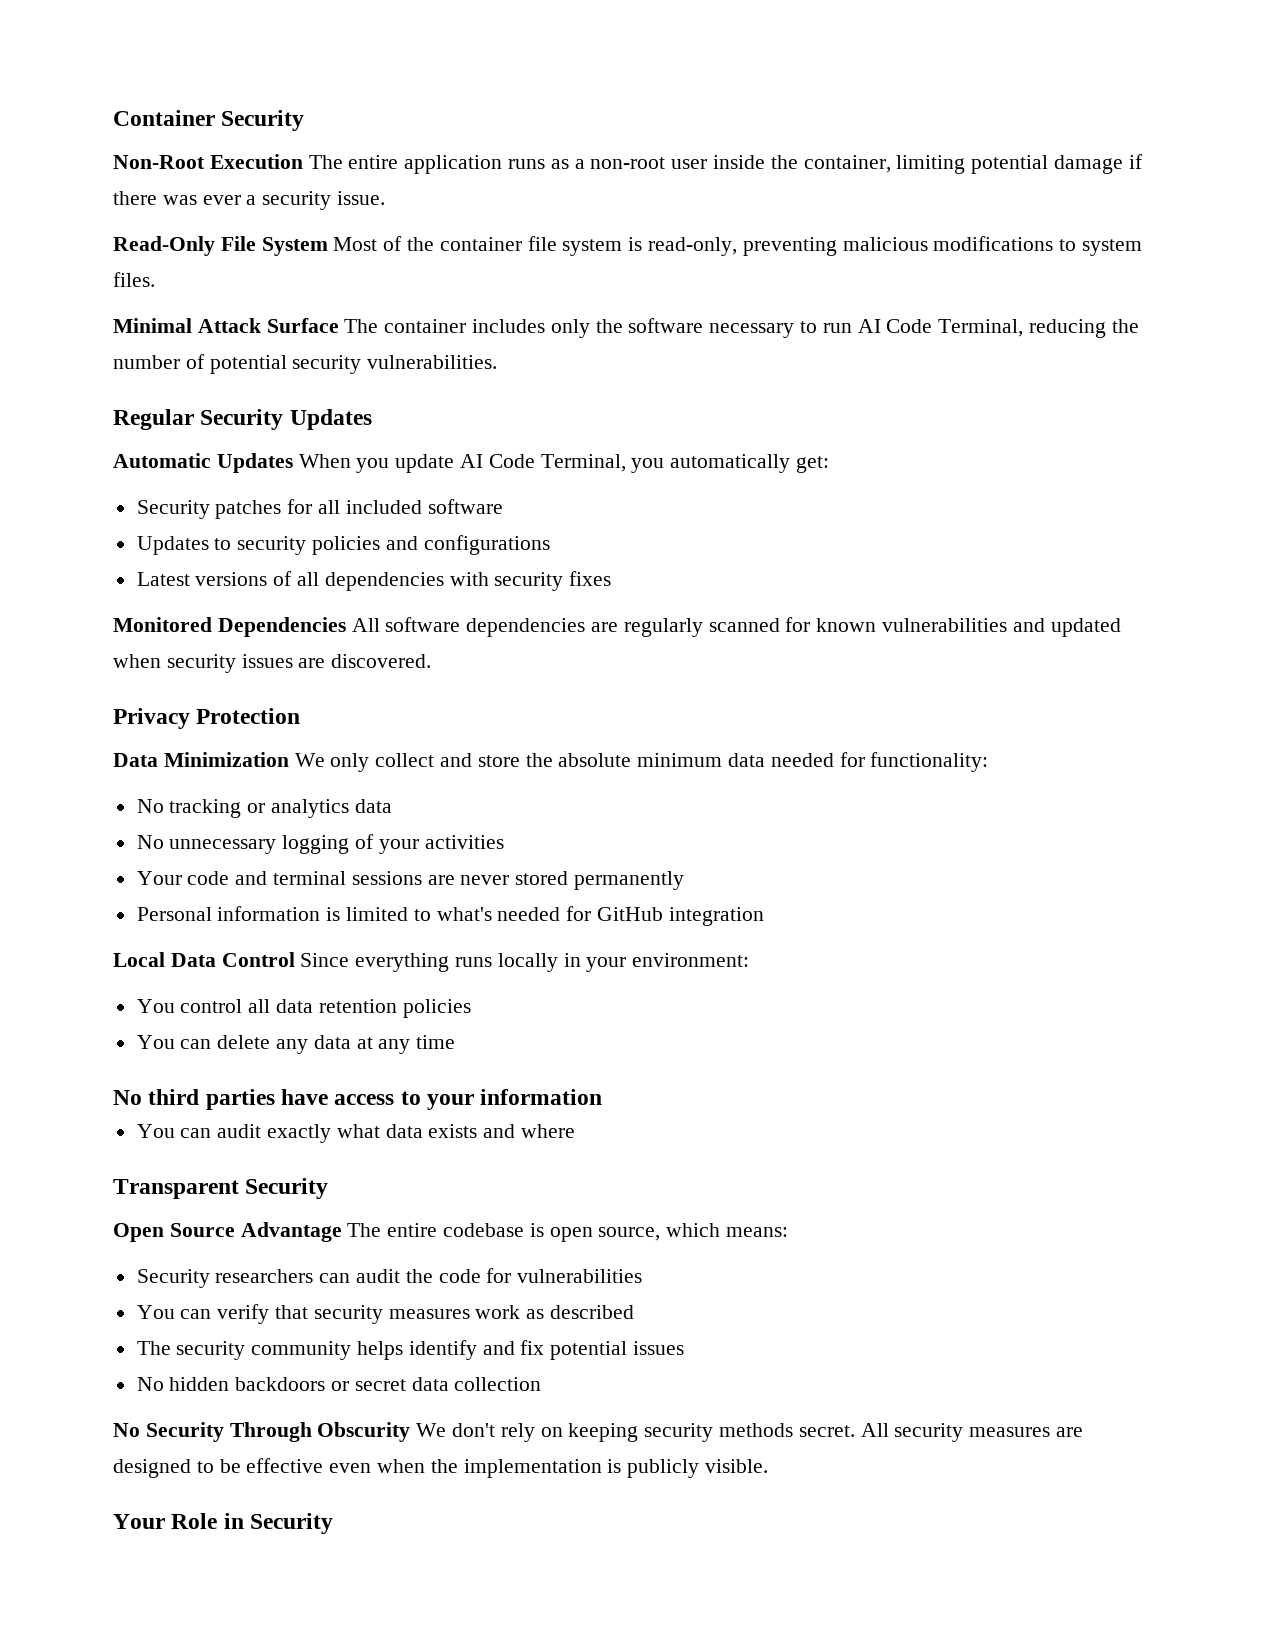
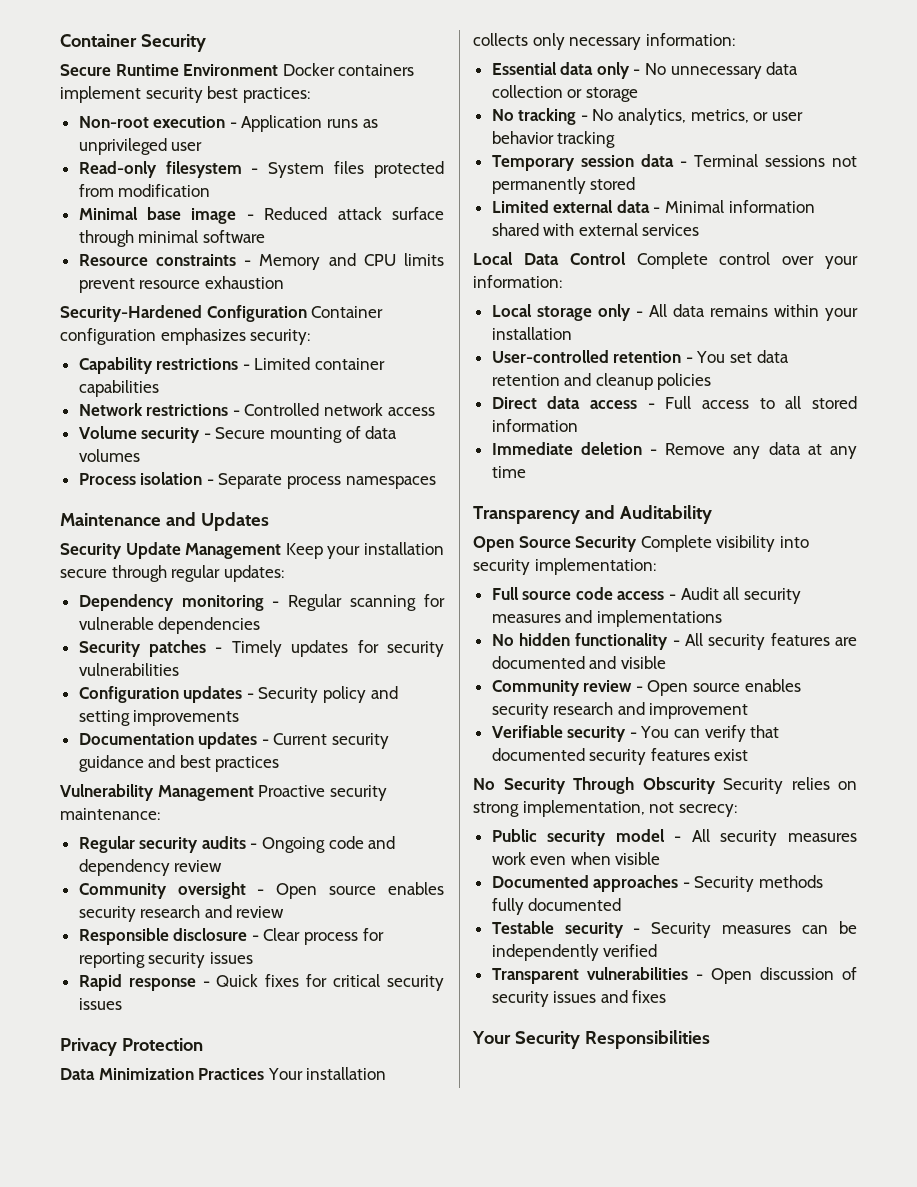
[113,154,1143,174] [113,191,386,210] [113,236,1143,256] [113,272,155,287] [113,318,1139,338] [113,354,498,374] [113,409,372,430] [113,453,830,473] [136,499,503,519] [136,535,550,555] [136,571,612,591] [113,617,1121,637] [113,654,432,673] [113,708,301,729] [113,752,989,772] [136,799,392,818] [136,834,504,854] [136,871,685,890] [136,906,764,926] [113,952,750,972] [136,999,471,1018] [136,1035,271,1049] Non-Root Execution The entire application runs as a non-root user inside the container, limiting potential damage if there was ever a security issue. // Read-Only File System Most of the container file system is read-only, preventing malicious modifications to system files. // Minimal Attack Surface The container includes only the software necessary to run AI Code Terminal, reducing the number of potential security vulnerabilities. // Regular Security Updates // Automatic Updates When you update AI Code Terminal, you automatically get: // Security patches for all included software // Updates to security policies and configurations // Latest versions of all dependencies with security fixes // Monitored Dependencies All software dependencies are regularly scanned for known vulnerabilities and updated when security issues are discovered. // Privacy Protection // Data Minimization We only collect and store the absolute minimum data needed for functionality: // No tracking or analytics data // No unnecessary logging of your activities // Your code and terminal sessions are never stored permanently // Personal information is limited to what's needed for GitHub integration // Local Data Control Since everything runs locally in your environment: // You control all data retention policies // You can delete -> [60,63,415,76] [60,86,310,103] [78,115,378,132] [78,138,203,155] [78,161,445,178] [78,184,211,197] [78,207,444,224] [78,230,265,247] [78,253,444,270] [78,276,284,293] [60,305,384,322] [60,328,311,345] [78,357,386,374] [78,380,159,397] [78,403,435,416] [78,426,398,443] [78,449,140,462] [78,472,436,489] [60,512,269,531] [60,542,444,559] [60,565,284,582] [78,594,446,611] [78,617,261,634] [78,640,444,657] [78,663,179,676] [78,686,398,703] [78,710,240,726] [78,732,390,749] [78,755,280,772] [60,784,387,801] [60,808,160,820] [78,836,396,853] [78,859,223,876] [78,882,445,899] [78,905,285,922] [78,928,384,945] [78,952,253,968] [78,974,444,991] [78,998,122,1010] [60,1038,203,1056] [60,1067,387,1080] [473,33,735,50] [491,62,799,79] [491,85,638,102] [491,108,803,125] [491,131,616,148] [491,154,857,171] [491,177,636,194] [491,200,815,213] [491,223,700,236] [473,252,858,269] [473,275,562,288] [491,304,858,321] [491,327,572,340] [491,350,789,363] [491,373,712,390] [491,396,857,409] [491,419,578,432] [491,442,726,455] Secure Runtime Environment Docker containers implement security best practices: // Non-root execution - Application runs as unprivileged user // Read-only filesystem - System files protected from modification // Minimal base image - Reduced attack surface through minimal software // Resource constraints - Memory and CPU limits prevent resource exhaustion // Security-Hardened Configuration Container configuration emphasizes security: // Capability restrictions - Limited container capabilities // Network restrictions - Controlled network access // Volume security - Secure mounting of data volumes // Process isolation - Separate process namespaces // Maintenance and Updates // Security Update Management Keep your installation secure through regular updates: // Dependency monitoring - Regular scanning for vulnerable dependencies // Security patches - Timely updates for security vulnerabilities // Configuration updates - Security policy and setting improvements // Documentation updates - Current security guidance and best practices // Vulnerability Management Proactive security maintenance: // Regular security audits - Ongoing code and dependency review // Community oversight - Open source enables security research and review // Responsible disclosure - Clear process for reporting security issues // Rapid response - Quick fixes for critical security issues // Privacy Protection // Data Minimization Practices Your installation collects only necessary information: // Essential data only - No unnecessary data collection or storage // No tracking - No analytics, metrics, or user behavior tracking // Temporary session data - Terminal sessions not permanently stored // Limited external data - Minimal information shared with external services // Local Data Control Complete control over your information: // Local storage only - All data remains within your installation // User-controlled retention - You set data retention and cleanup policies // Direct data access - Full access to all stored information // Immediate deletion - Remove
[113,1089,603,1110] [136,1124,576,1143] [113,1178,329,1199] [113,1222,789,1242] [136,1268,643,1288] [136,1304,635,1324] [136,1340,685,1360] [136,1377,542,1391] [113,1422,1084,1442] [113,1458,769,1478] [113,1513,334,1534] No third parties have access to your information // You can audit exactly what data exists and where // Transparent Security // Open Source Advantage The entire codebase is open source, which means: // Security researchers can audit the code for vulnerabilities // You can verify that security measures work as described // The security community helps identify and fix potential issues // No hidden backdoors or secret data collection // No Security Through Obscurity We don't rely on keeping security methods secret. All security measures are designed to be effective even when the implementation is publicly visible. // Your Role in Security -> [473,505,712,524] [473,535,809,552] [473,558,656,575] [491,587,801,604] [491,610,722,627] [491,633,857,650] [491,656,666,669] [491,679,801,696] [491,702,749,719] [491,725,780,742] [491,748,749,765] [473,777,857,794] [473,800,737,817] [491,829,857,846] [491,852,661,865] [491,875,824,892] [491,898,622,915] [491,921,857,938] [491,944,658,961] [491,967,857,984] [491,990,667,1007] [472,1030,710,1049] Transparency and Auditability // Open Source Security Complete visibility into security implementation: // Full source code access - Audit all security measures and implementations // No hidden functionality - All security features are documented and visible // Community review - Open source enables security research and improvement // Verifiable security - You can verify that documented security features exist // No Security Through Obscurity Security relies on strong implementation, not secrecy: // Public security model - All security measures work even when visible // Documented approaches - Security methods fully documented // Testable security - Security measures can be independently verified // Transparent vulnerabilities - Open discussion of security issues and fixes // Your Security Responsibilities

